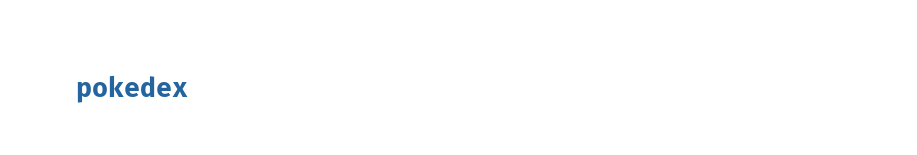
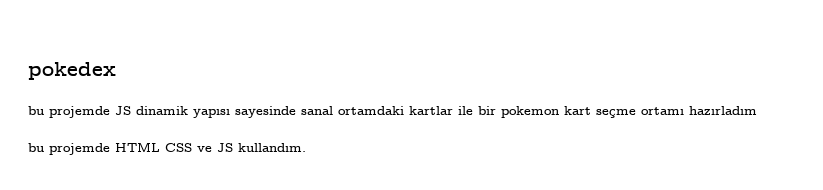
(188, 89) none -> [28,106,757,118] [28,142,306,155] // bu projemde JS dinamik yapısı sayesinde sanal ortamdaki kartlar ile bir pokemon kart seçme ortamı hazırladım // bu projemde HTML CSS ve JS kullandım.

